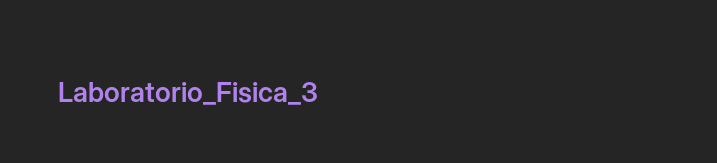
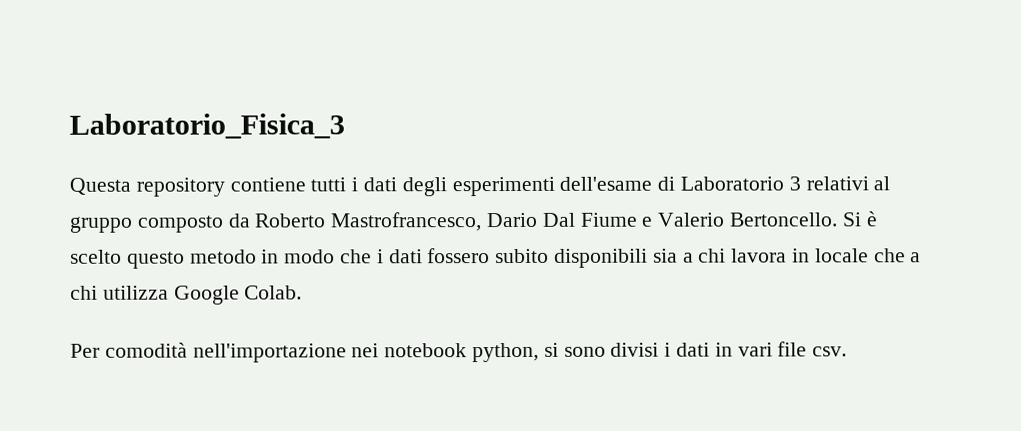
(318, 93) none -> [69,176,891,197] [70,211,878,233] [70,248,922,269] [70,285,303,305] [70,341,848,363] // Questa repository contiene tutti i dati degli esperimenti dell'esame di Laboratorio 3 relativi al gruppo composto da Roberto Mastrofrancesco, Dario Dal Fiume e Valerio Bertoncello. Si è scelto questo metodo in modo che i dati fossero subito disponibili sia a chi lavora in locale che a chi utilizza Google Colab. // Per comodità nell'importazione nei notebook python, si sono divisi i dati in vari file csv.

